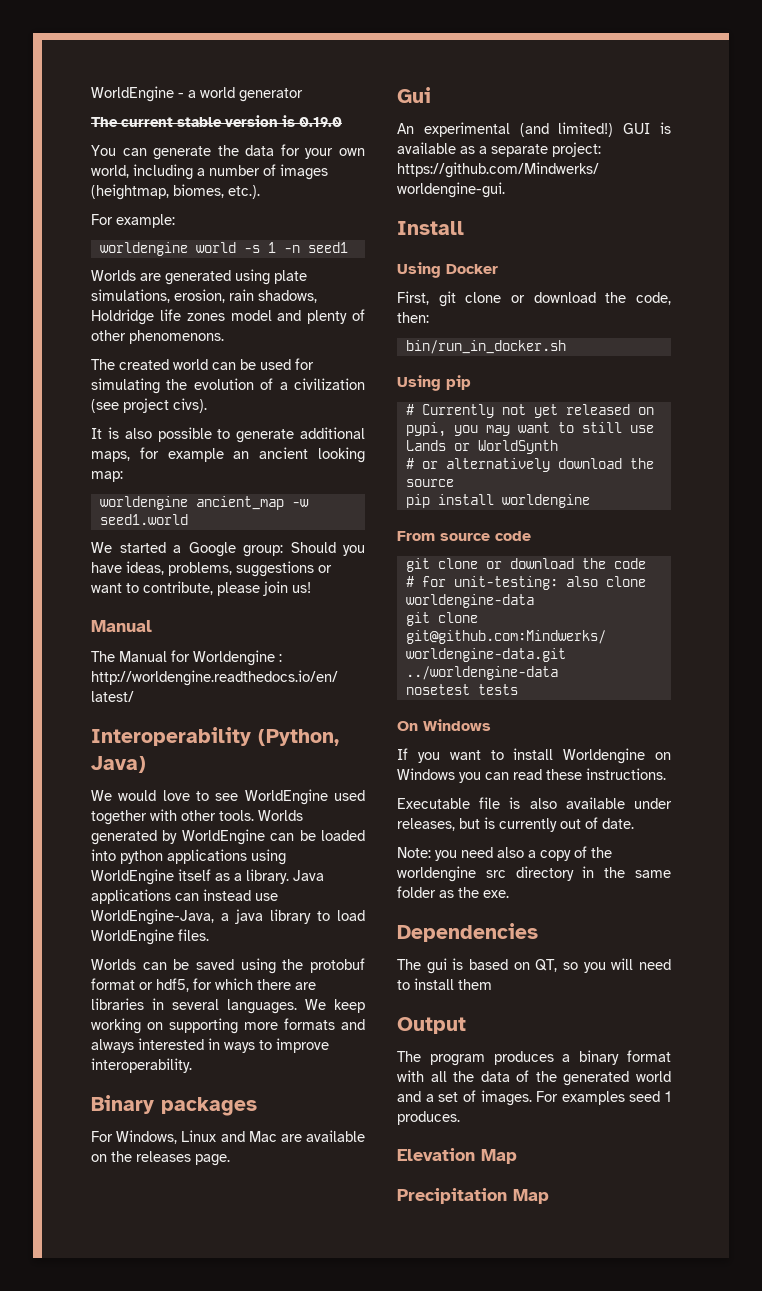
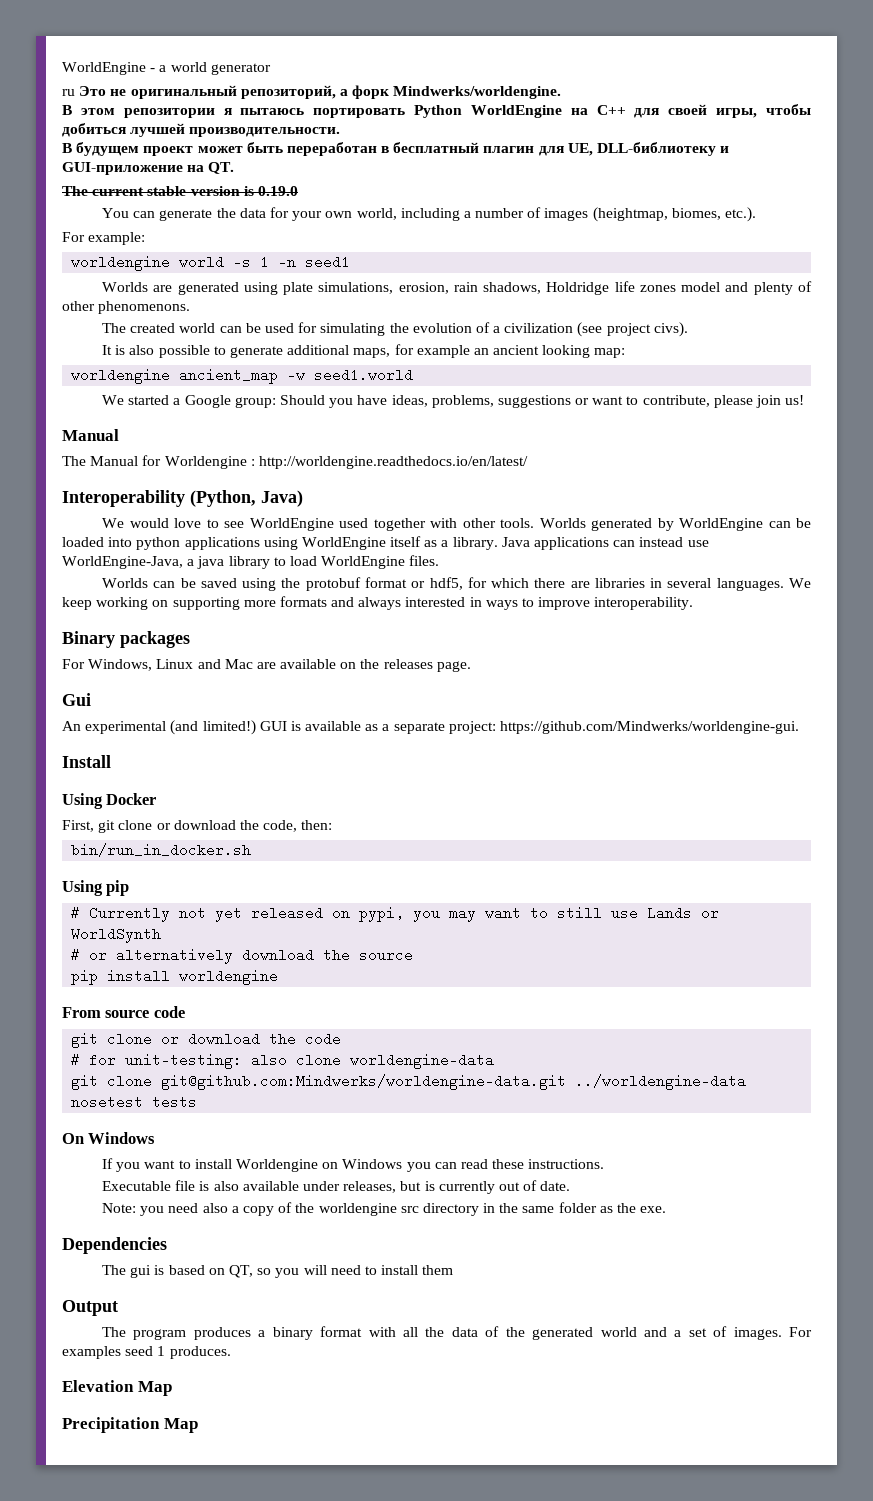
(303, 95) none -> [62,85,562,99] [62,104,811,118] [62,123,341,137] [62,142,730,156] [62,162,235,175] // ru Это не оригинальный репозиторий, а форк Mindwerks/worldengine. // В этом репозитории я пытаюсь портировать Python WorldEngine на C++ для своей игры, чтобы добиться лучшей производительности. // В будущем проект может быть переработан в бесплатный плагин для UE, DLL-библиотеку и GUI-приложение на QT.

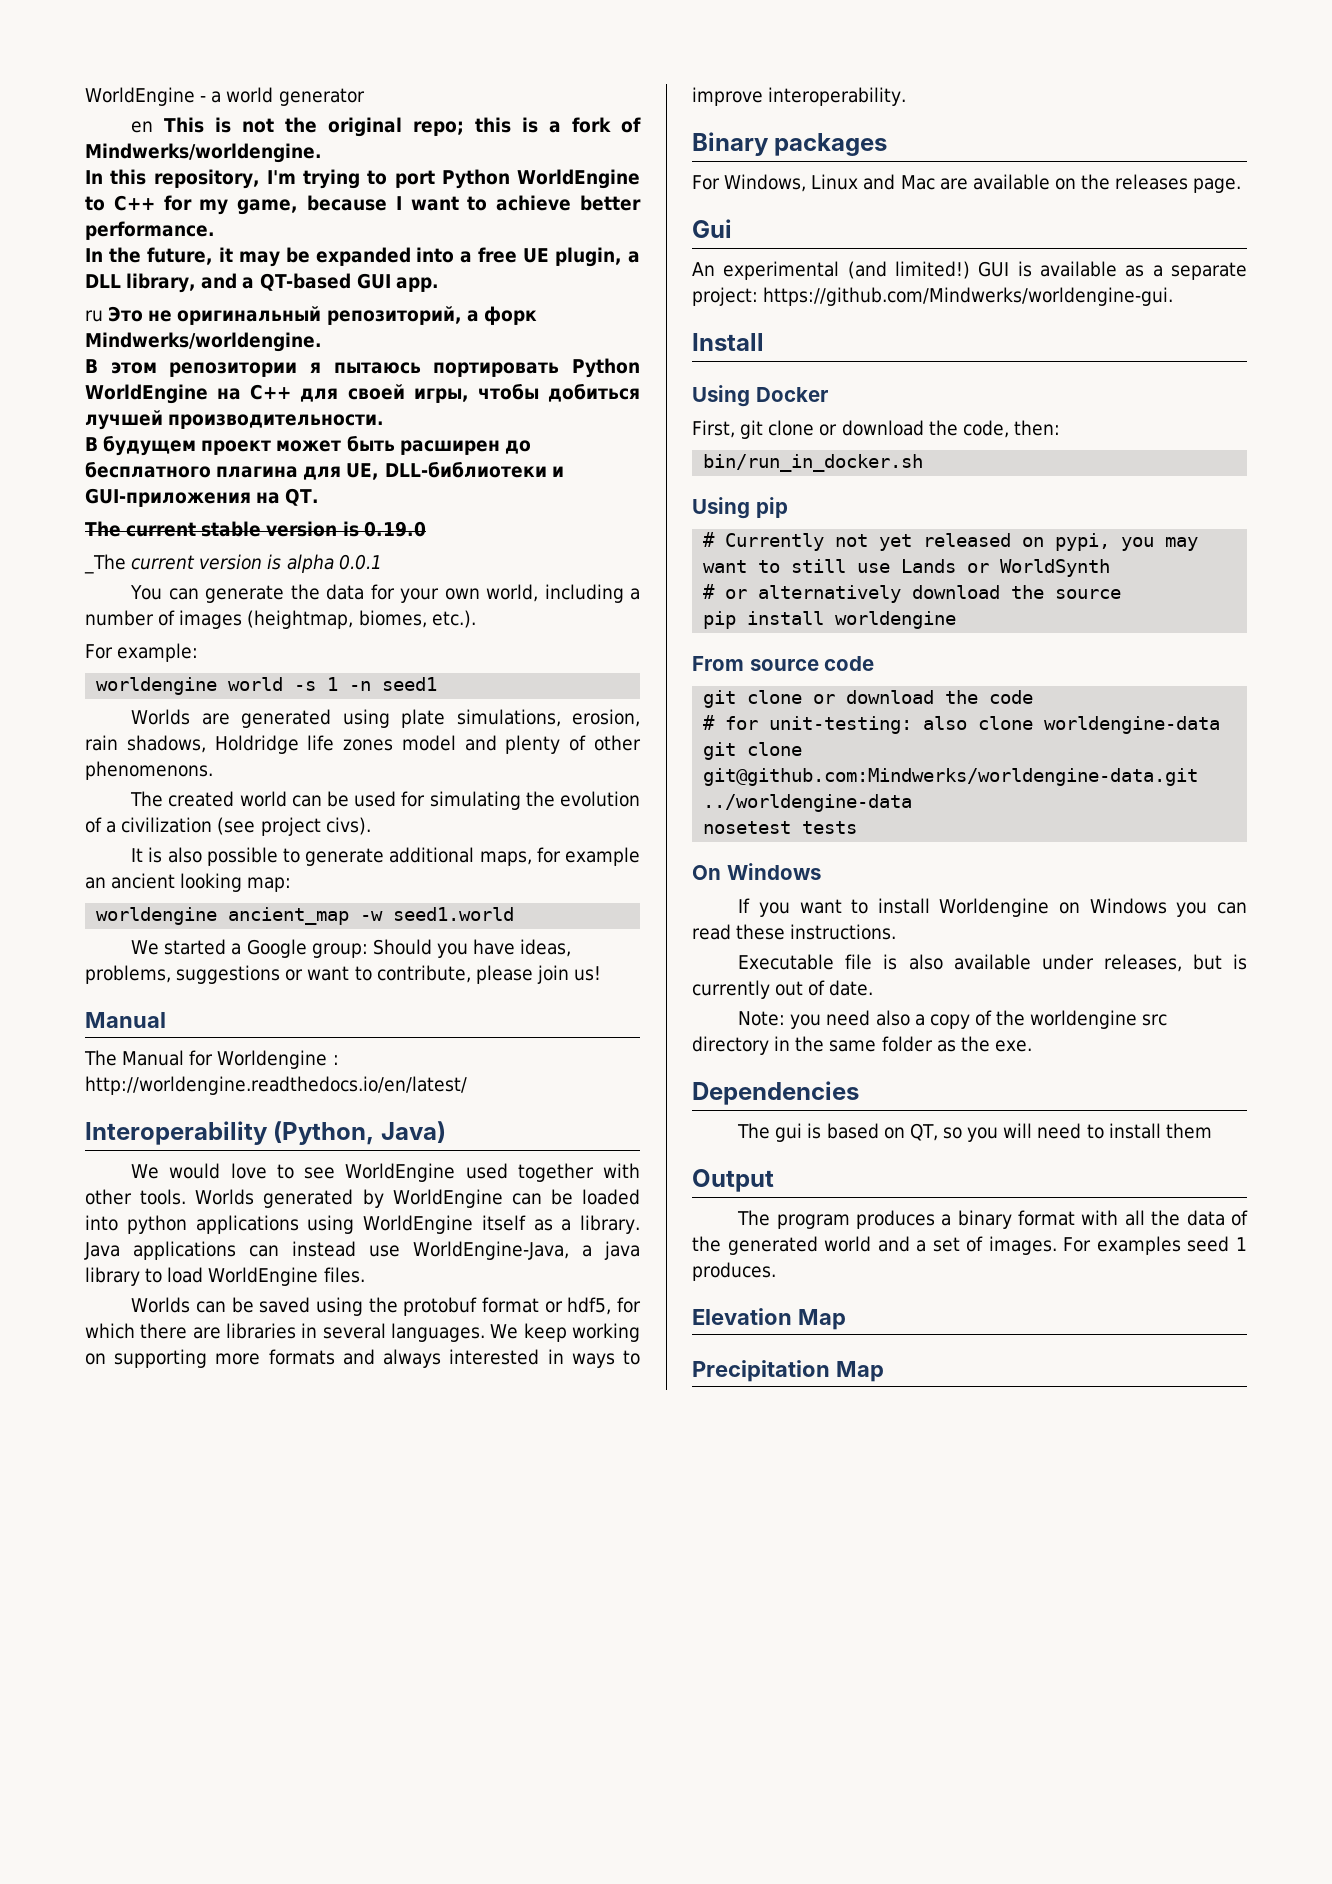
(271, 69) none -> [131,117,642,137] [85,143,322,163] [85,169,641,189] [85,195,642,215] [85,221,215,240] [85,247,641,267] [85,273,439,293] // en This is not the original repo; this is a fork of Mindwerks/worldengine. // In this repository, I'm trying to port Python WorldEngine to C++ for my game, because I want to achieve better performance. // In the future, it may be expanded into a free UE plugin, a DLL library, and a QT-based GUI app.
[286,142,730,156] [62,162,183,175] переработан в бесплатный плагин для UE, DLL-библиотеку и GUI-приложение -> [399,440,531,455] [85,461,564,480] [85,488,251,507] расширен до бесплатного плагина для UE, DLL-библиотеки и GUI-приложения
(298, 191) none -> [84,554,382,574] // _The current version is alpha 0.0.1

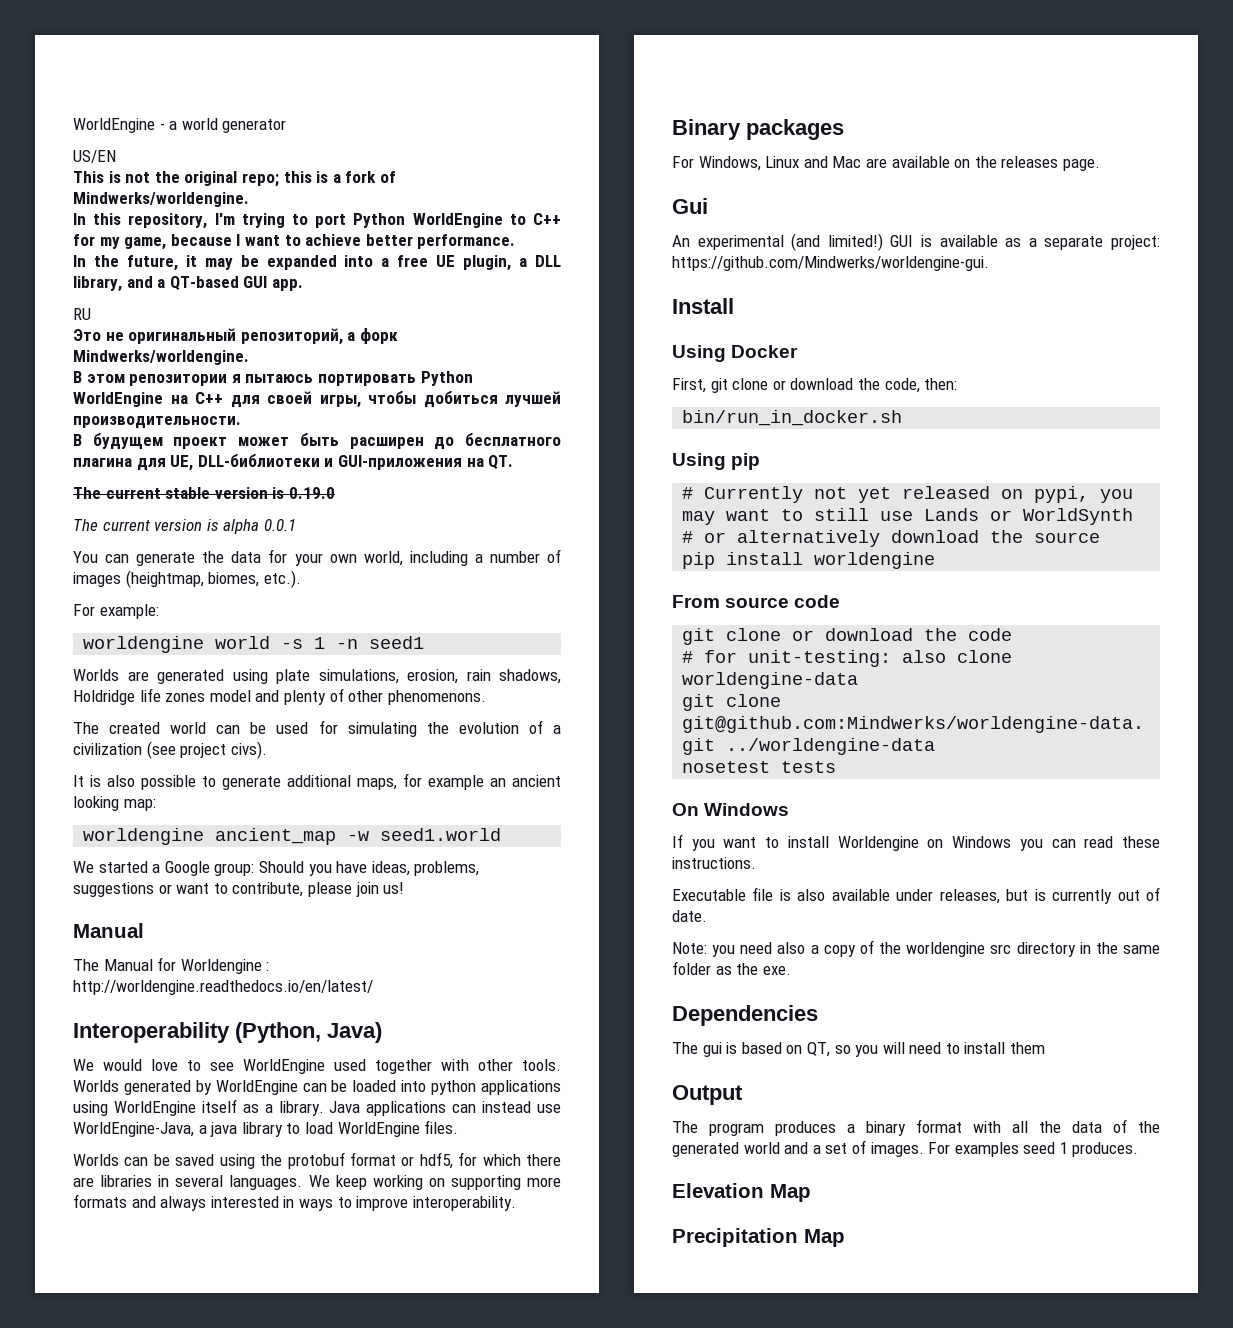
[131,121,154,133] en -> [73,150,116,163] US/EN //
[85,310,103,322] ru -> [73,308,91,320] RU //
[84,554,126,574] _The -> [73,519,98,531] The

